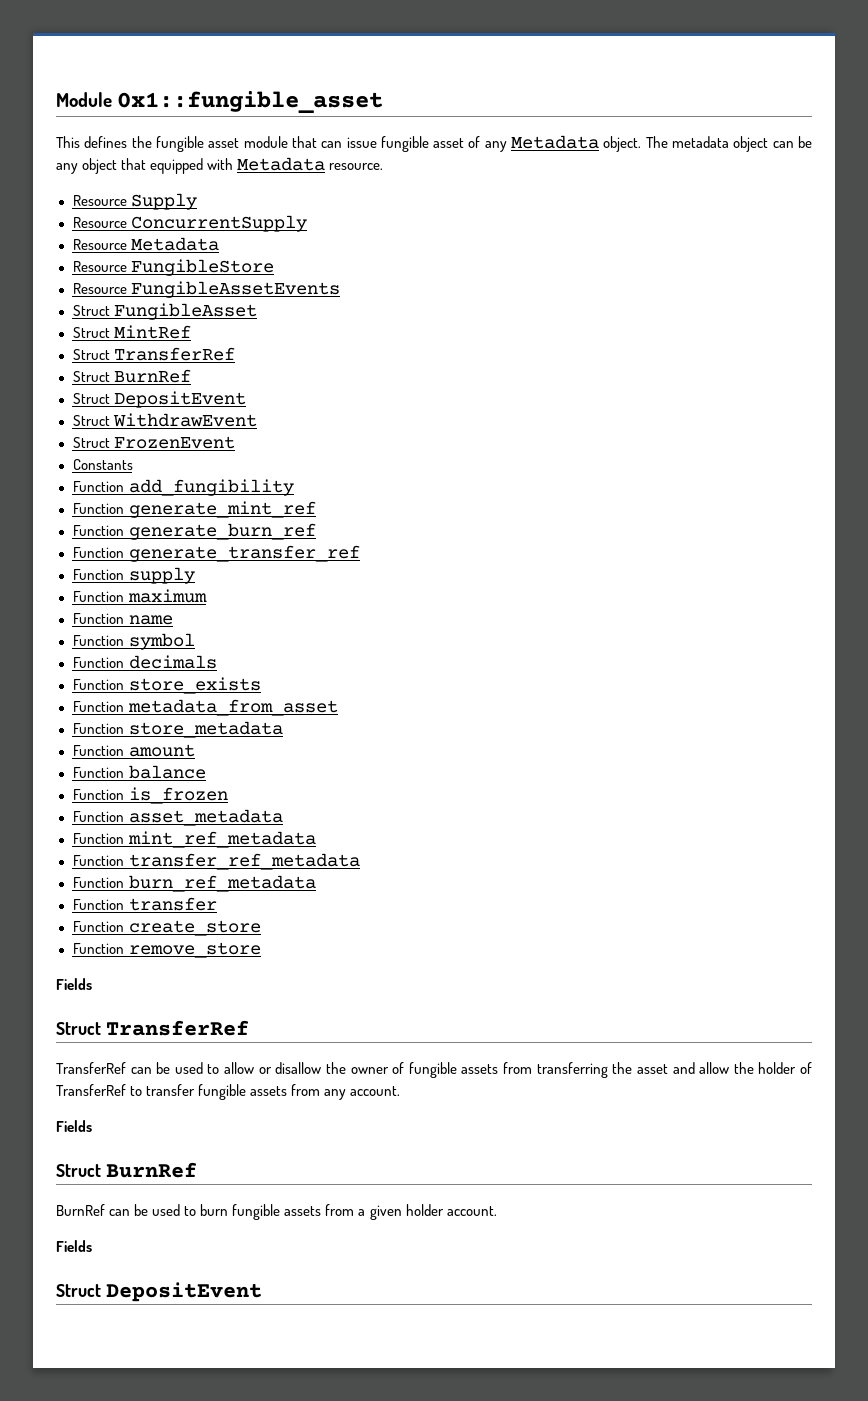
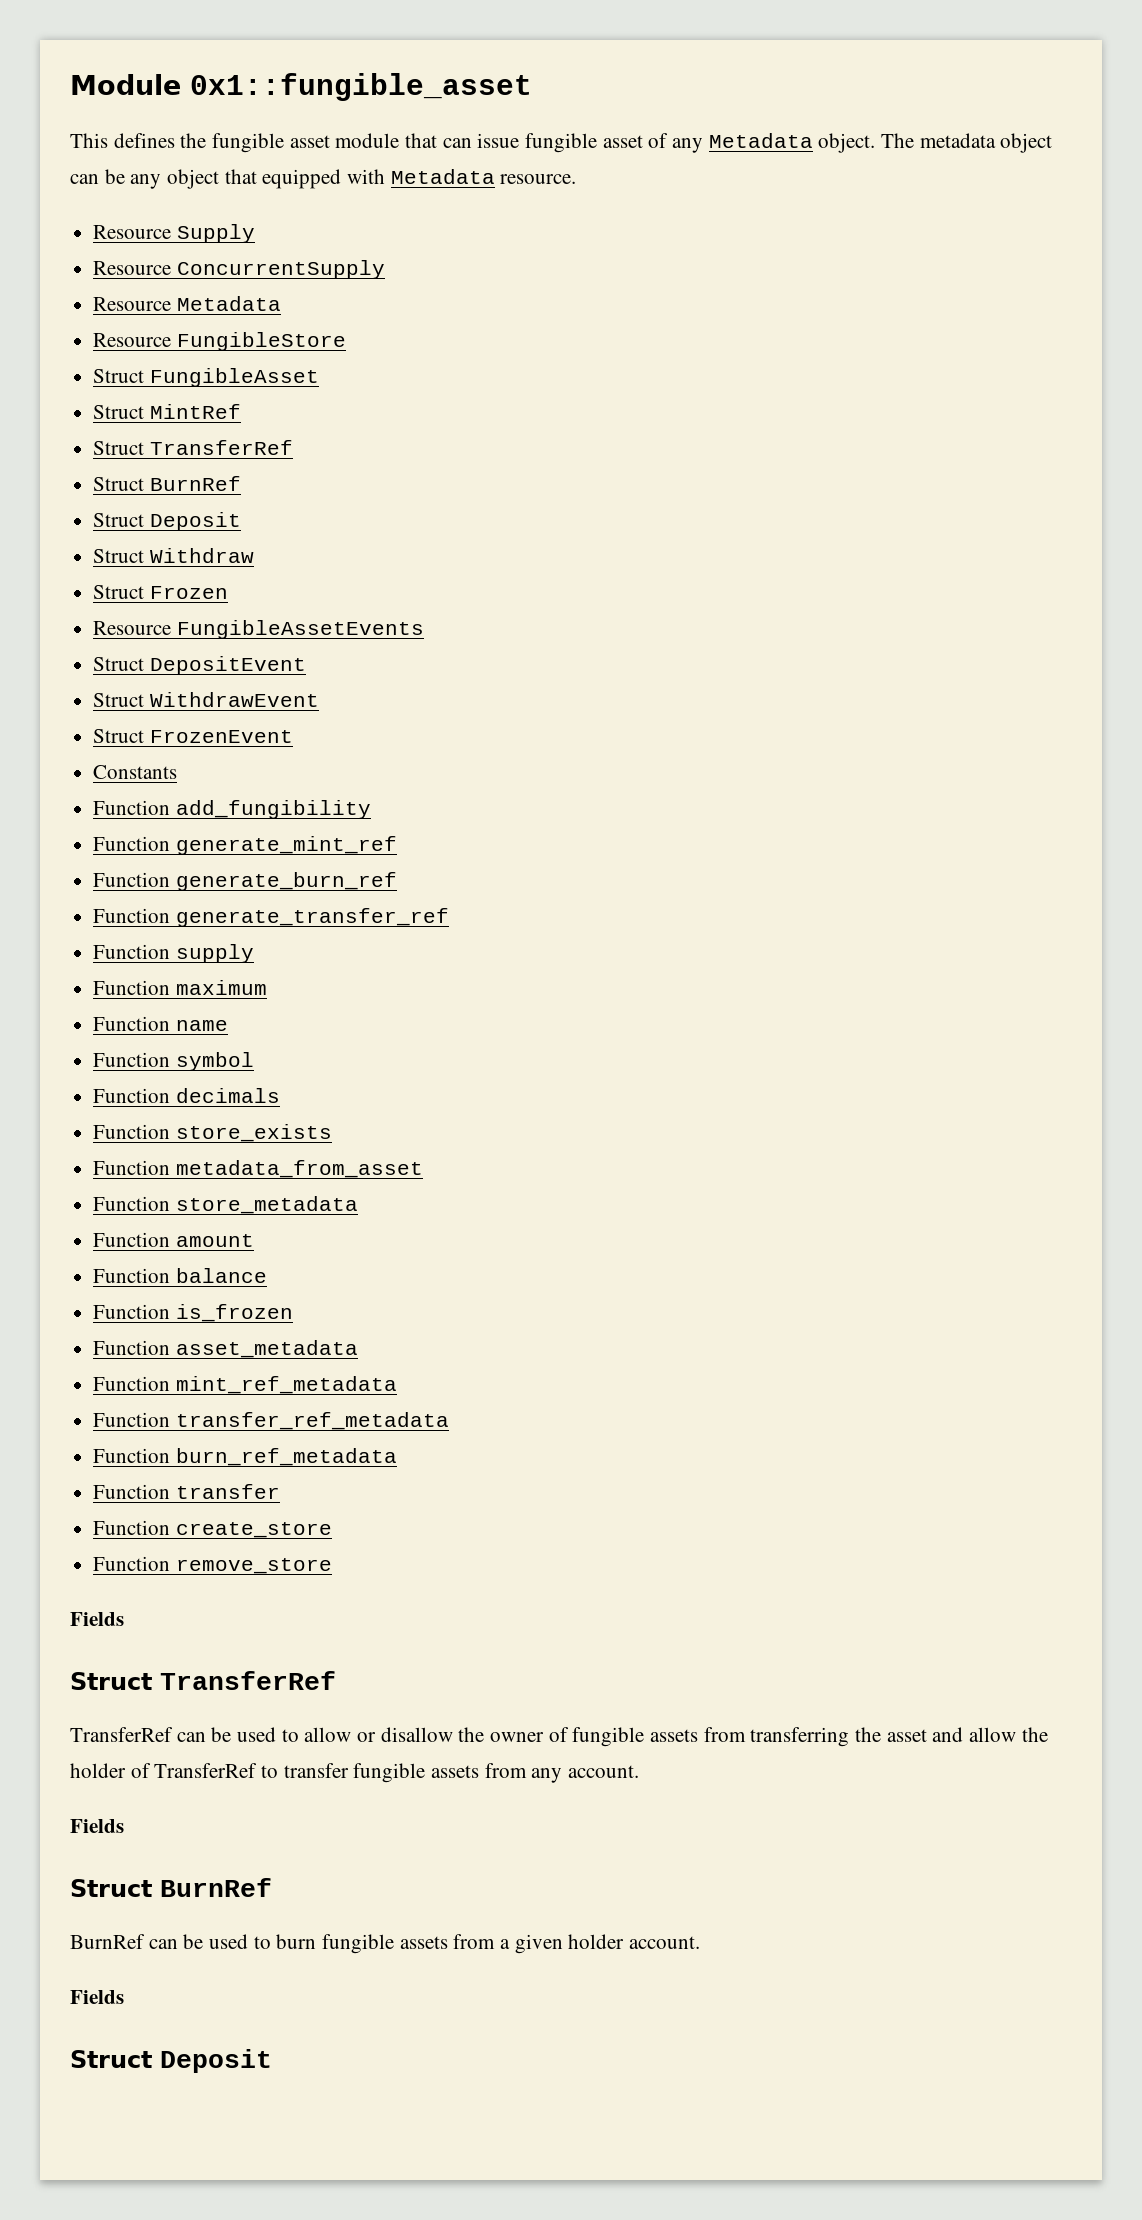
[72,281,340,298] // Resource FungibleAssetEvents -> (346, 341) none
(191, 376) none -> [93,512,241,531] [93,548,254,563] [93,585,228,599] [93,620,424,639] // Struct Deposit // Struct Withdraw // Struct Frozen // Resource FungibleAssetEvents
[105,1282,262,1302] DepositEvent -> [160,2049,272,2073] Deposit

